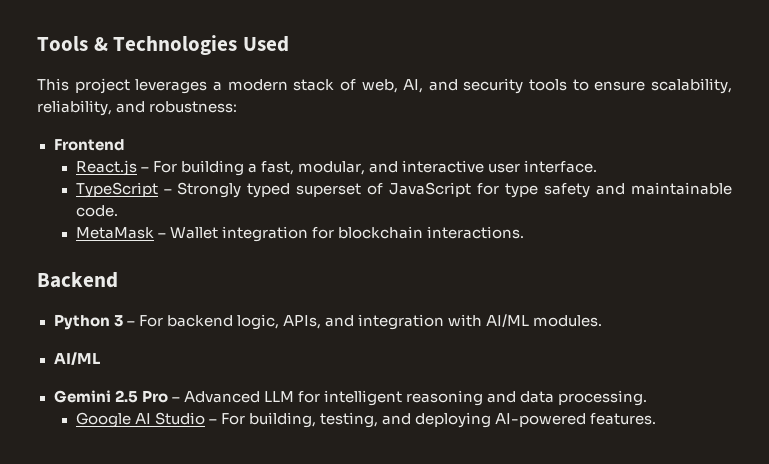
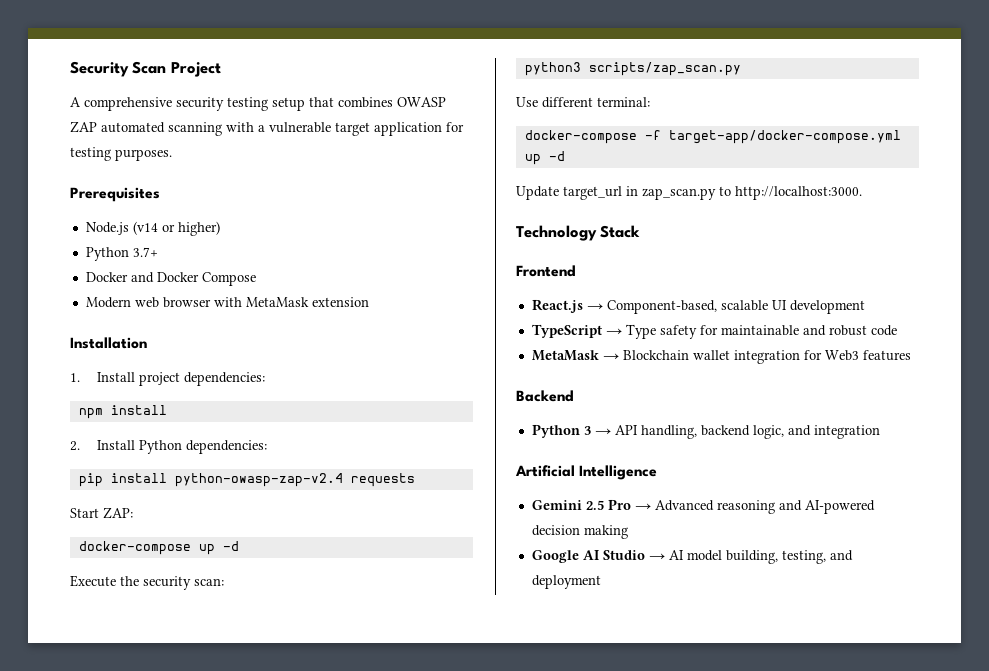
[37,35,290,55] [37,78,732,94] [37,100,238,116] [53,139,125,151] [75,160,598,176] [75,182,733,198] [75,205,118,217] [75,226,524,242] Tools & Technologies Used // This project leverages a modern stack of web, AI, and security tools to ensure scalability, reliability, and robustness: // Frontend // React.js – For building a fast, modular, and interactive user interface. // TypeScript – Strongly typed superset of JavaScript for type safety and maintainable code. // MetaMask – Wallet integration for blockchain interactions. -> [70,61,221,77] [70,97,446,111] [70,121,464,136] [70,147,172,161] [70,187,160,202] [85,221,220,236] [85,247,158,261] [85,272,256,286] [85,297,369,308] [70,337,147,349] [70,372,266,386] [78,405,167,419] [70,440,268,454] [78,473,415,487] [70,507,133,519] [78,541,239,555] [70,575,224,590] [524,62,741,76] [516,97,650,108] [524,130,901,144] [524,151,565,165] [516,186,862,200] [516,225,641,241] [516,265,576,277] [531,299,865,314] [531,324,897,339] [531,350,911,364] Security Scan Project // A comprehensive security testing setup that combines OWASP ZAP automated scanning with a vulnerable target application for testing purposes. // Prerequisites // Node.js (v14 or higher) // Python 3.7+ // Docker and Docker Compose // Modern web browser with MetaMask extension // Installation // 1. Install project dependencies: // npm install // 2. Install Python dependencies: // pip install python-owasp-zap-v2.4 requests // Start ZAP: // docker-compose up -d // Execute the security scan: // python3 scripts/zap_scan.py // Use different terminal: // docker-compose -f target-app/docker-compose.yml up -d // Update target_url in zap_scan.py to http://localhost:3000. // Technology Stack // Frontend // React.js → Component-based, scalable UI development // TypeScript → Type safety for maintainable and robust code // MetaMask → Blockchain wallet integration for Web3 features
[126,315,163,327] – For -> [594,425,697,439] → API handling,
[282,315,321,329] APIs, -> (784, 432) none
[447,314,603,327] [53,352,100,365] with AI/ML modules. // AI/ML -> [515,465,658,480] // Artificial Intelligence
[171,390,648,406] [75,412,657,428] – Advanced LLM for intelligent reasoning and data processing. // Google AI Studio – For building, testing, and deploying AI-powered features. -> [634,500,875,514] [531,525,628,539] [531,550,853,564] [531,575,601,589] → Advanced reasoning and AI-powered decision making // Google AI Studio → AI model building, testing, and deployment

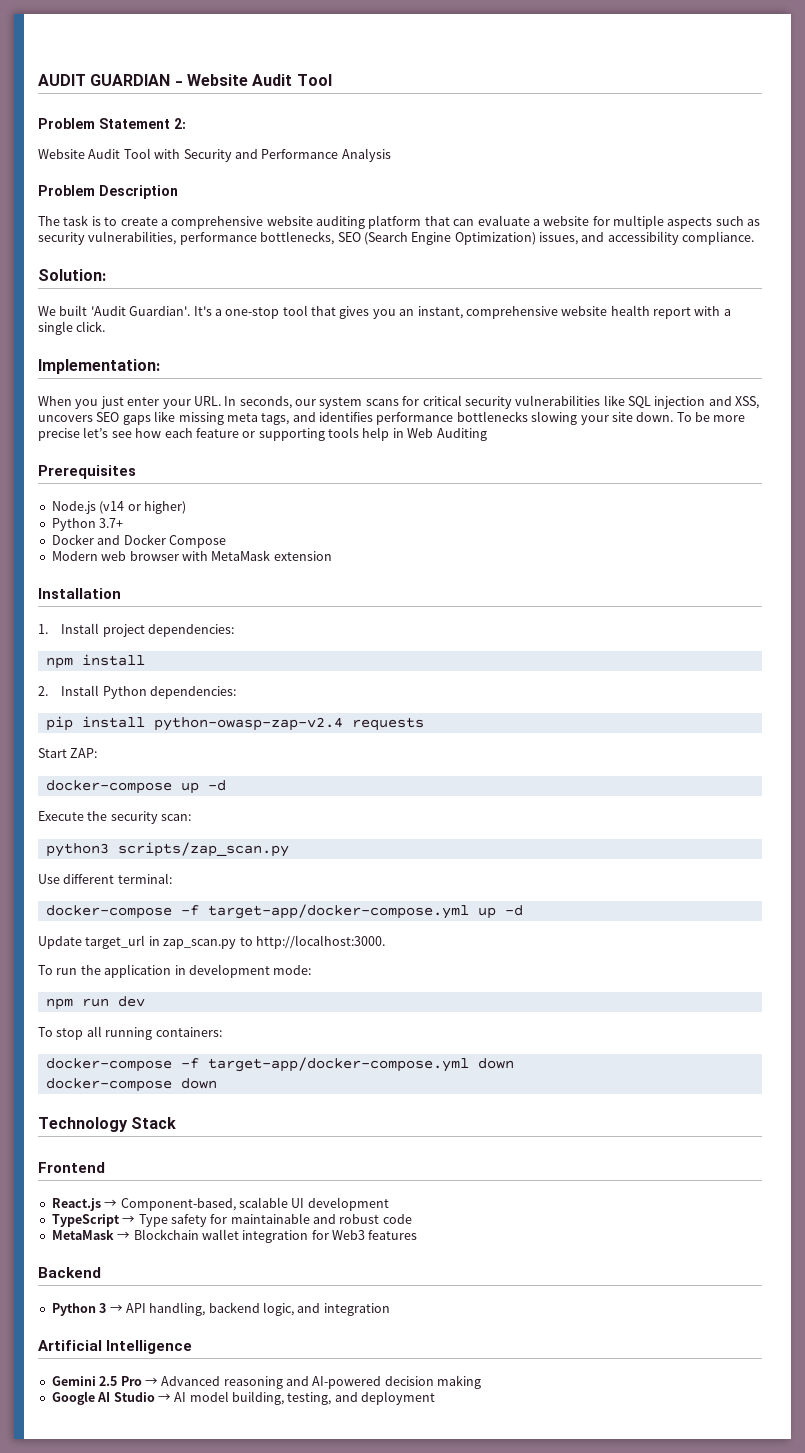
[70,61,221,77] [70,97,446,111] [70,121,464,136] [70,147,172,161] Security Scan Project // A comprehensive security testing setup that combines OWASP ZAP automated scanning with a vulnerable target application for testing purposes. -> [38,74,332,86] [38,118,186,129] [38,148,391,162] [38,185,178,199] [38,215,761,229] [38,231,755,245] [38,269,106,281] [38,305,731,319] [38,321,106,335] [38,359,160,374] [38,395,760,409] [38,411,746,425] [38,427,487,441] AUDIT GUARDIAN - Website Audit Tool // Problem Statement 2: // Website Audit Tool with Security and Performance Analysis // Problem Description // The task is to create a comprehensive website auditing platform that can evaluate a website for multiple aspects such as security vulnerabilities, performance bottlenecks, SEO (Search Engine Optimization) issues, and accessibility compliance. // Solution: // We built 'Audit Guardian'. It's a one-stop tool that gives you an instant, comprehensive website health report with a single click. // Implementation: // When you just enter your URL. In seconds, our system scans for critical security vulnerabilities like SQL injection and XSS, uncovers SEO gaps like missing meta tags, and identifies performance bottlenecks slowing your site down. To be more precise let’s see how each feature or supporting tools help in Web Auditing
(862, 193) none -> [38,964,312,978] [45,996,145,1010] [38,1026,222,1040] [45,1057,514,1072] [45,1078,217,1092] // To run the application in development mode: // npm run dev // To stop all running containers: // docker-compose -f target-app/docker-compose.yml down // docker-compose down

